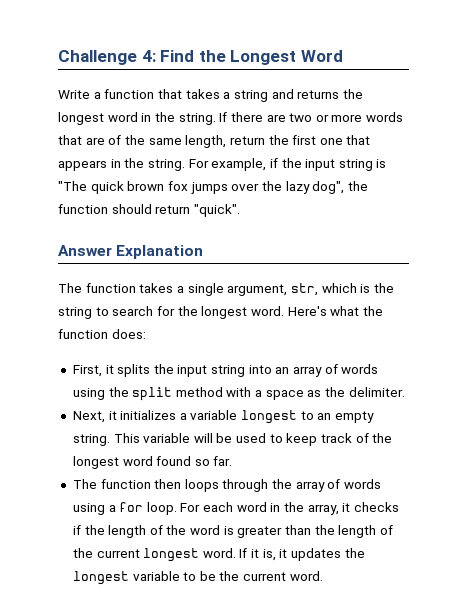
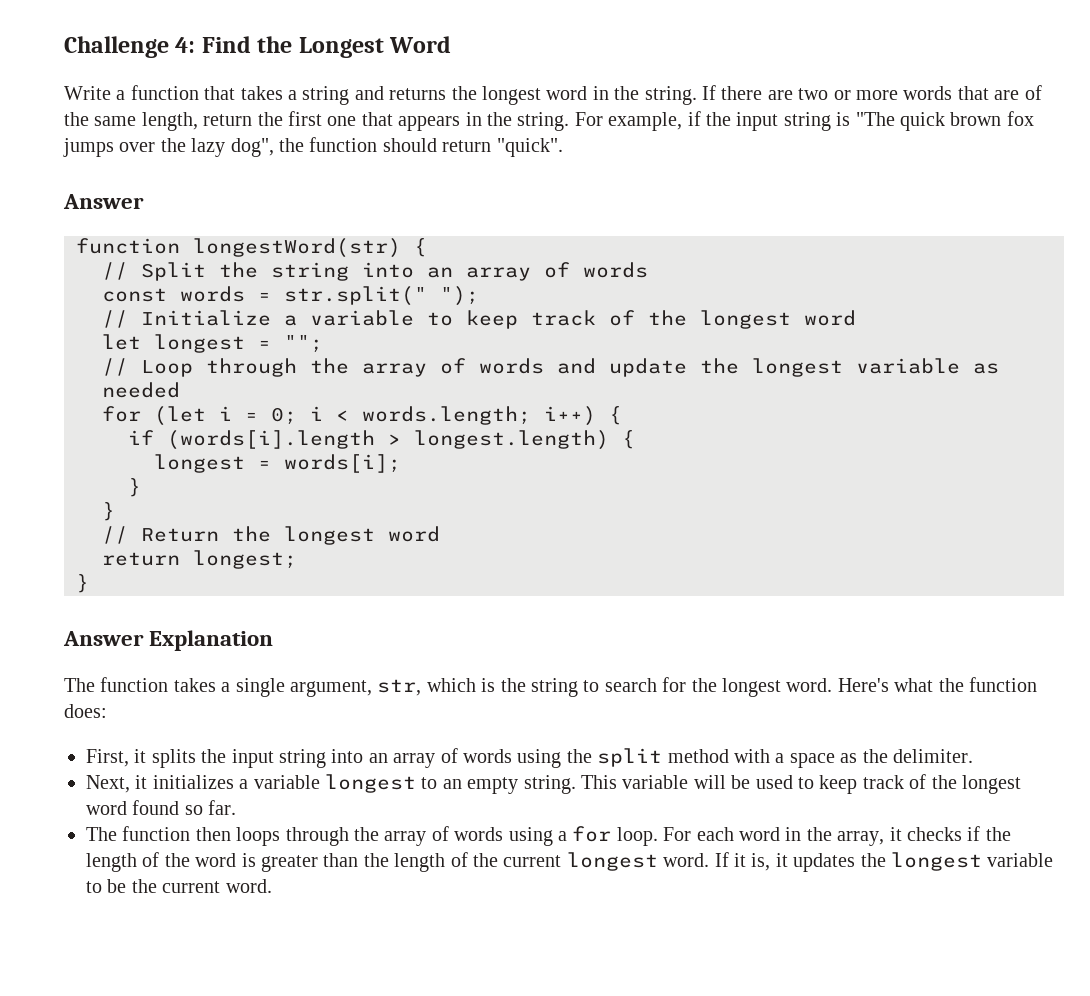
(112, 250) none -> [76,238,427,258] [102,262,648,281] [102,286,479,306] [102,310,856,329] [102,334,323,353] [102,358,999,377] [102,382,180,398] [102,406,622,426] [128,430,635,450] [154,454,401,473] [128,478,141,497] [102,502,115,521] [102,526,440,545] [102,550,297,569] [76,574,89,593] [63,631,144,646] // function longestWord(str) { // // Split the string into an array of words // const words = str.split(" "); // // Initialize a variable to keep track of the longest word // let longest = ""; // // Loop through the array of words and update the longest variable as needed // for (let i = 0; i < words.length; i++) { // if (words[i].length > longest.length) { // longest = words[i]; // } // } // // Return the longest word // return longest; // } // Answer

